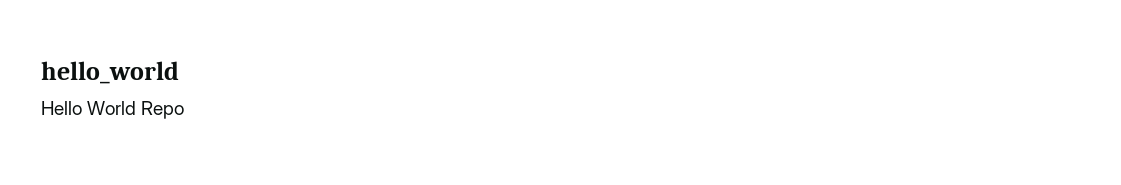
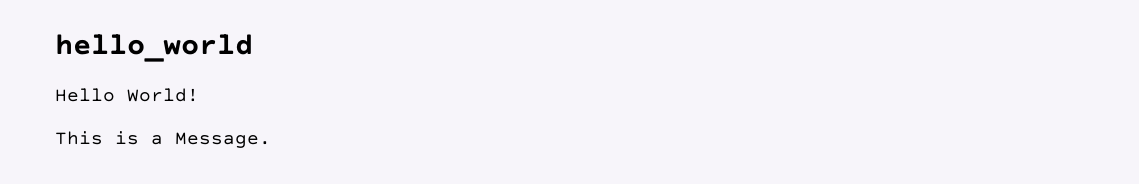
[87,101,185,119] World Repo -> [127,88,199,102] [55,131,271,148] World! // This is a Message.

